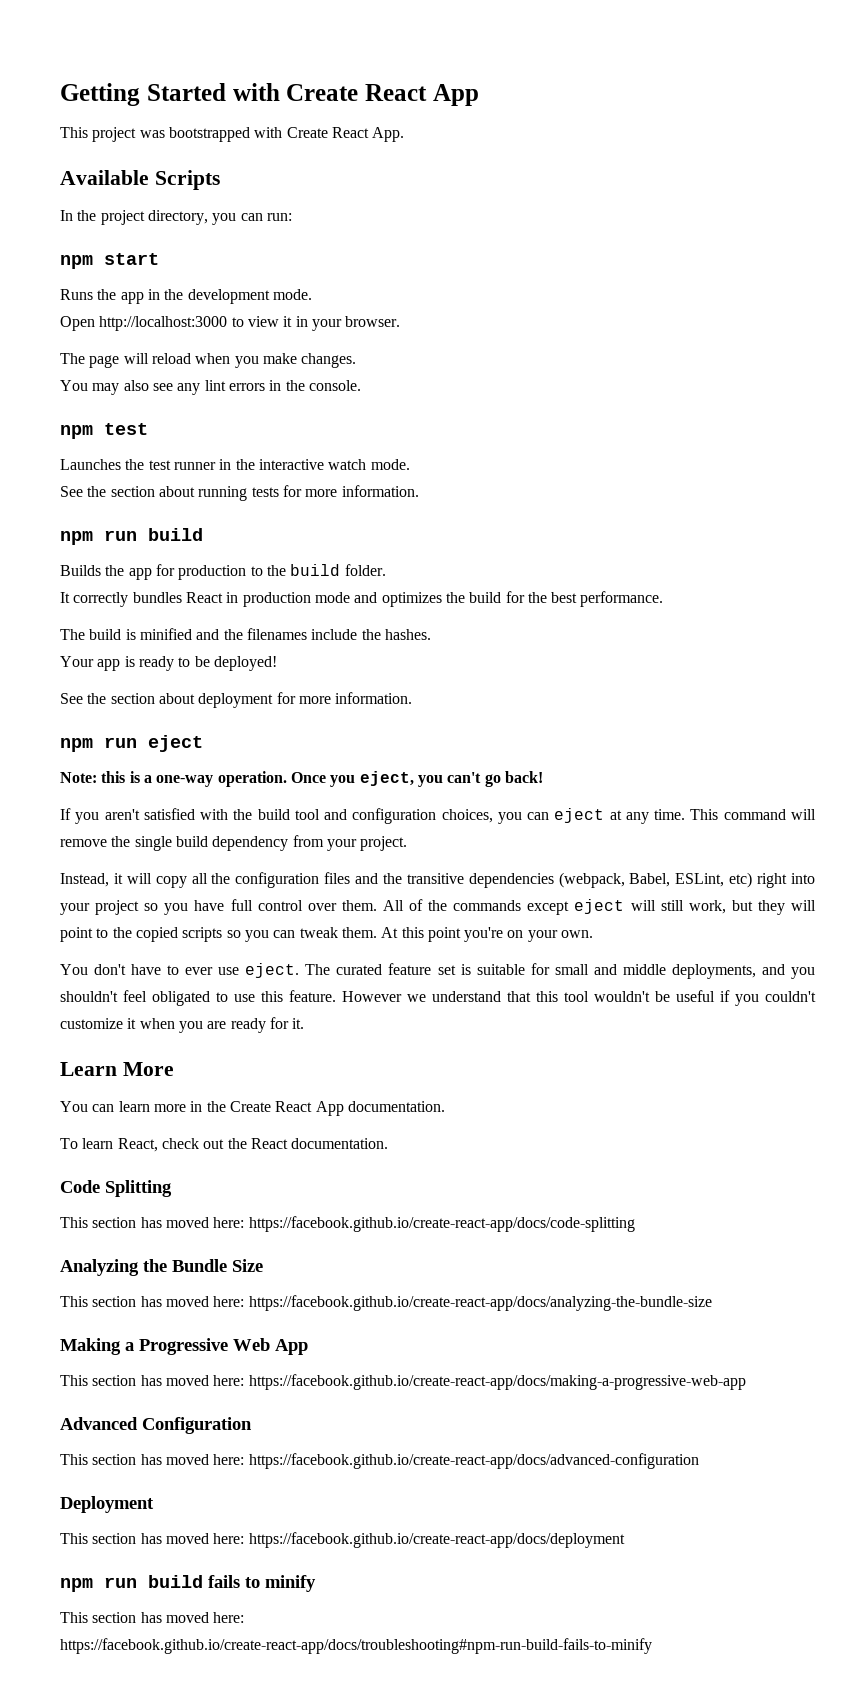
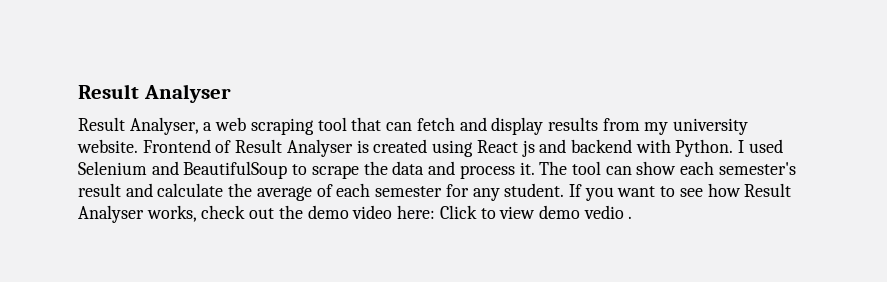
[60,83,479,106] [60,127,405,142] [60,170,220,190] [60,210,292,225] [60,253,159,269] [60,289,312,304] [60,316,401,331] [60,353,357,368] [60,380,361,395] [60,423,148,439] [60,459,410,470] [60,485,419,501] [60,528,203,545] [60,564,386,580] [60,591,664,607] [60,628,431,640] [60,656,277,671] [60,692,413,708] [60,735,203,752] [60,771,543,787] [60,808,817,824] [60,835,408,851] [60,872,815,888] [60,899,817,915] [60,927,594,942] [60,963,815,979] [60,990,816,1006] [60,1017,305,1033] [60,1062,174,1076] [60,1101,445,1116] [60,1138,389,1152] [60,1180,172,1197] [60,1216,635,1232] [60,1259,263,1276] [60,1295,712,1311] [60,1338,308,1355] [60,1374,746,1390] [60,1417,252,1434] [60,1453,699,1469] [60,1496,154,1513] [60,1532,625,1548] [60,1575,316,1592] [60,1612,245,1623] [60,1638,652,1654] Getting Started with Create React App // This project was bootstrapped with Create React App. // Available Scripts // In the project directory, you can run: // npm start // Runs the app in the development mode. // Open http://localhost:3000 to view it in your browser. // The page will reload when you make changes. // You may also see any lint errors in the console. // npm test // Launches the test runner in the interactive watch mode. // See the section about running tests for more information. // npm run build // Builds the app for production to the build folder. // It correctly bundles React in production mode and optimizes the build for the best performance. // The build is minified and the filenames include the hashes. // Your app is ready to be deployed! // See the section about deployment for more information. // npm run eject // Note: this is a one-way operation. Once you eject, you can't go back! // If you aren't satisfied with the build tool and configuration choices, you can eject at any time. This command will remove the single build dependency from your project. // Instead, it will copy all the configuration files and the transitive dependencies (webpack, Babel, ESLint, etc) right into your project so you have full control over them. All of the commands except eject will still work, but they will point to the copied scripts so you can tweak them. At this point you're on your own. // You don't have to ever use eject. The curated feature set is suitable for small and middle deployments, and you shouldn't feel obligated to use this feature. However we understand that this tool wouldn't be useful if you couldn't customize it when you are ready for it. // Learn More // You can learn more in the Create React App documentation. // To learn React, check out the React documentation. // Code Splitting // This section has moved here: https://facebook.github.io/create-react-app/docs/code-splitting // Analyzing the Bundle Size // This section has moved here: https://facebook.github.io/create-react-app/docs/analyzing-the-bundle-size // Making a Progressive Web App // This section has moved here: https://facebook.github.io/create-react-app/docs/making-a-progressive-web-app // Advanced Configuration // This section has moved here: https://facebook.github.io/create-react-app/docs/advanced-configuration // Deployment // This section has moved here: https://facebook.github.io/create-react-app/docs/deployment // npm run build fails to minify // This section has moved here: https://facebook.github.io/create-react-app/docs/troubleshooting#npm-run-build-fails-to-minify -> [78,84,231,103] [78,117,749,135] [77,139,783,157] [78,161,796,179] [78,183,792,201] [78,205,633,223] Result Analyser // Result Analyser, a web scraping tool that can fetch and display results from my university website. Frontend of Result Analyser is created using React js and backend with Python. I used Selenium and BeautifulSoup to scrape the data and process it. The tool can show each semester's result and calculate the average of each semester for any student. If you want to see how Result Analyser works, check out the demo video here: Click to view demo vedio .

